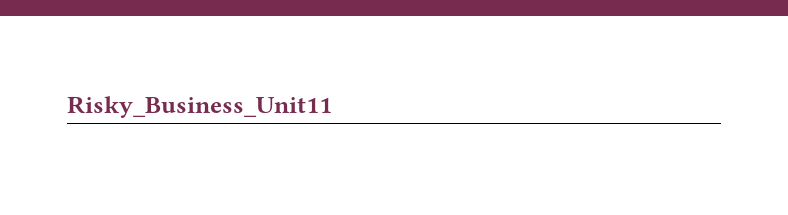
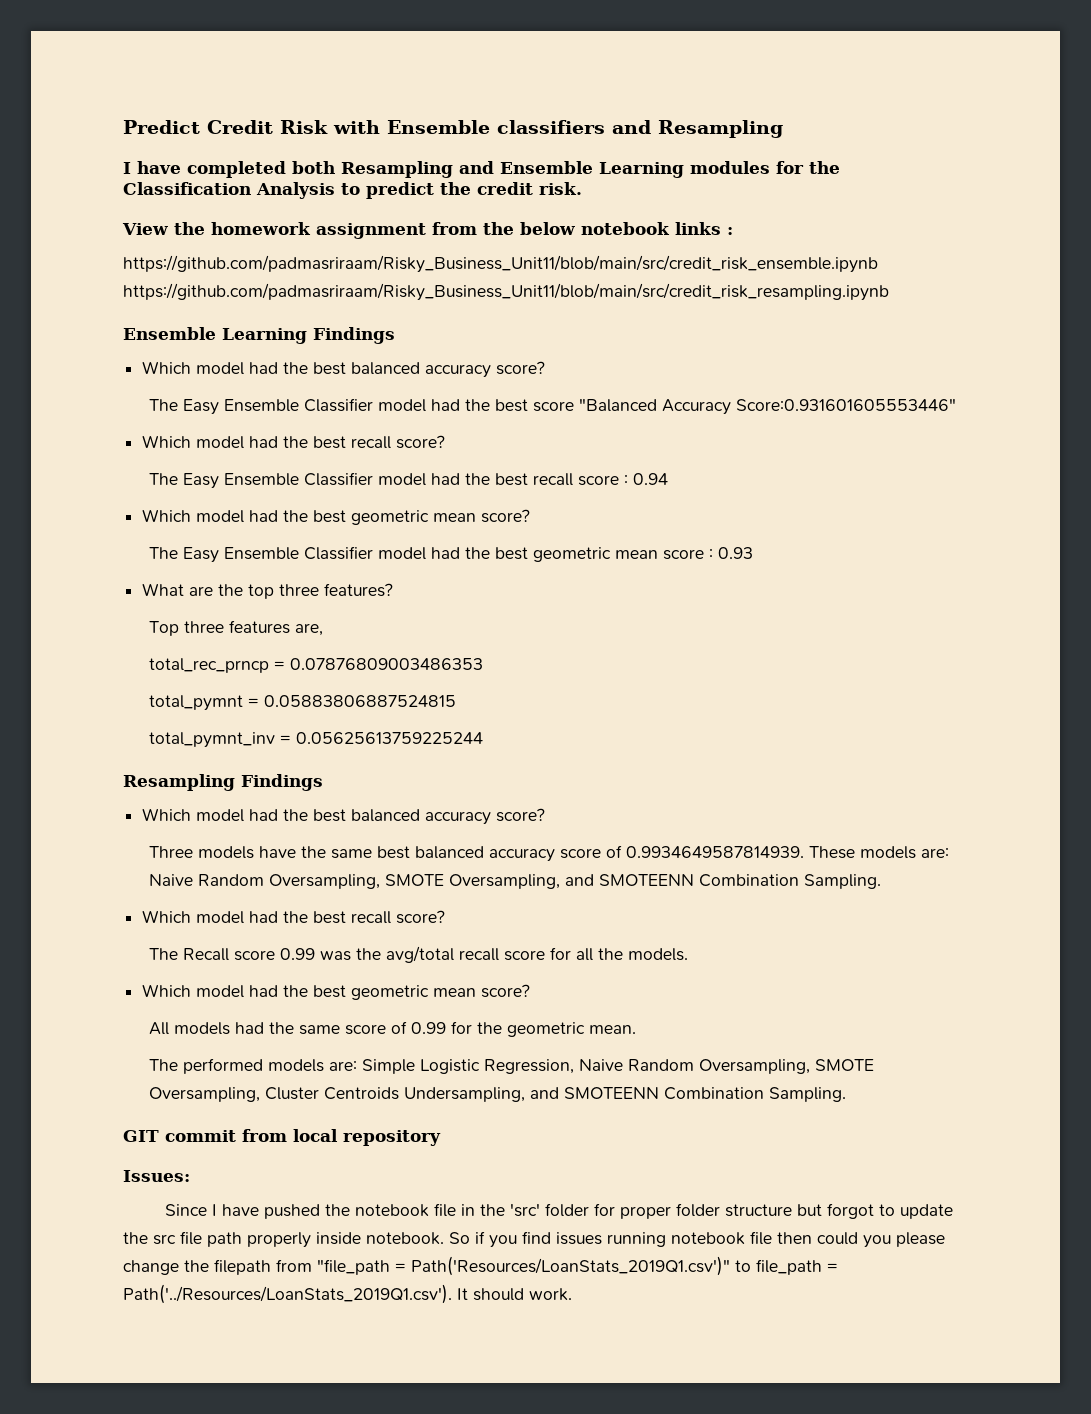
[67,96,332,118] Risky_Business_Unit11 -> [123,120,783,138] [123,161,840,178] [123,182,582,199] [122,222,733,239] [123,255,878,273] [123,283,889,301] [123,327,395,344] [142,361,546,378] [148,398,956,415] [142,435,446,449] [148,472,668,489] [142,509,531,525] [148,546,753,563] [142,583,394,599] [148,620,323,636] [148,658,483,673] [148,695,456,711] [148,732,483,748] [123,774,323,791] [142,808,546,825] [148,845,949,862] [148,874,881,889] [142,910,446,924] [148,946,688,963] [142,984,531,1000] [148,1021,636,1037] [148,1058,874,1074] [148,1087,846,1102] [123,1129,441,1146] [123,1170,190,1182] [165,1203,954,1219] [123,1231,945,1248] [123,1256,838,1276] [123,1284,572,1304] Predict Credit Risk with Ensemble classifiers and Resampling // I have completed both Resampling and Ensemble Learning modules for the Classification Analysis to predict the credit risk. // View the homework assignment from the below notebook links : // https://github.com/padmasriraam/Risky_Business_Unit11/blob/main/src/credit_risk_ensemble.ipynb https://github.com/padmasriraam/Risky_Business_Unit11/blob/main/src/credit_risk_resampling.ipynb // Ensemble Learning Findings // Which model had the best balanced accuracy score? // The Easy Ensemble Classifier model had the best score "Balanced Accuracy Score:0.931601605553446" // Which model had the best recall score? // The Easy Ensemble Classifier model had the best recall score : 0.94 // Which model had the best geometric mean score? // The Easy Ensemble Classifier model had the best geometric mean score : 0.93 // What are the top three features? // Top three features are, // total_rec_prncp = 0.07876809003486353 // total_pymnt = 0.05883806887524815 // total_pymnt_inv = 0.05625613759225244 // Resampling Findings // Which model had the best balanced accuracy score? // Three models have the same best balanced accuracy score of 0.9934649587814939. These models are: Naive Random Oversampling, SMOTE Oversampling, and SMOTEENN Combination Sampling. // Which model had the best recall score? // The Recall score 0.99 was the avg/total recall score for all the models. // Which model had the best geometric mean score? // All models had the same score of 0.99 for the geometric mean. // The performed models are: Simple Logistic Regression, Naive Random Oversampling, SMOTE Oversampling, Cluster Centroids Undersampling, and SMOTEENN Combination Sampling. // GIT commit from local repository // Issues: // Since I have pushed the notebook file in the 'src' folder for proper folder structure but forgot to update the src file path properly inside notebook. So if you find issues running notebook file then could you please change the filepath from "file_path = Path('Resources/LoanStats_2019Q1.csv')" to file_path = Path('../Resources/LoanStats_2019Q1.csv'). It should work.

